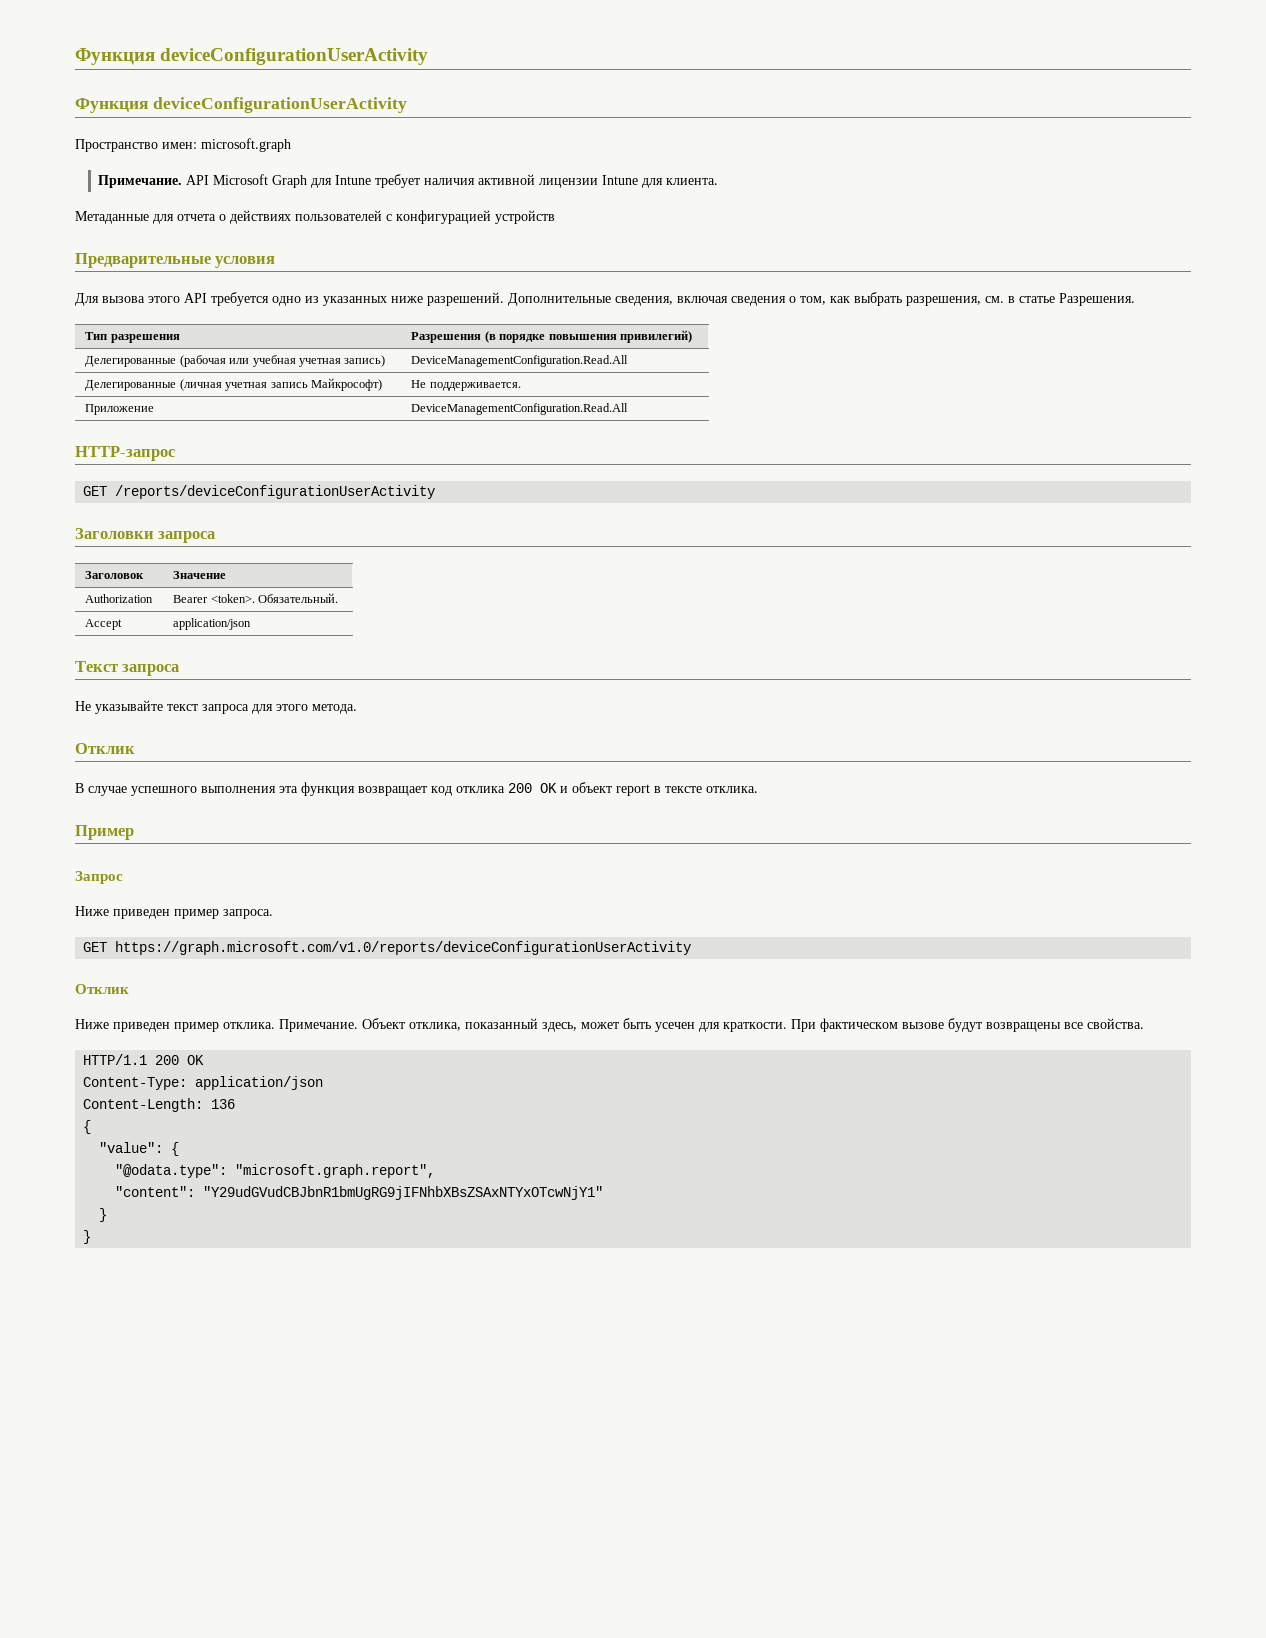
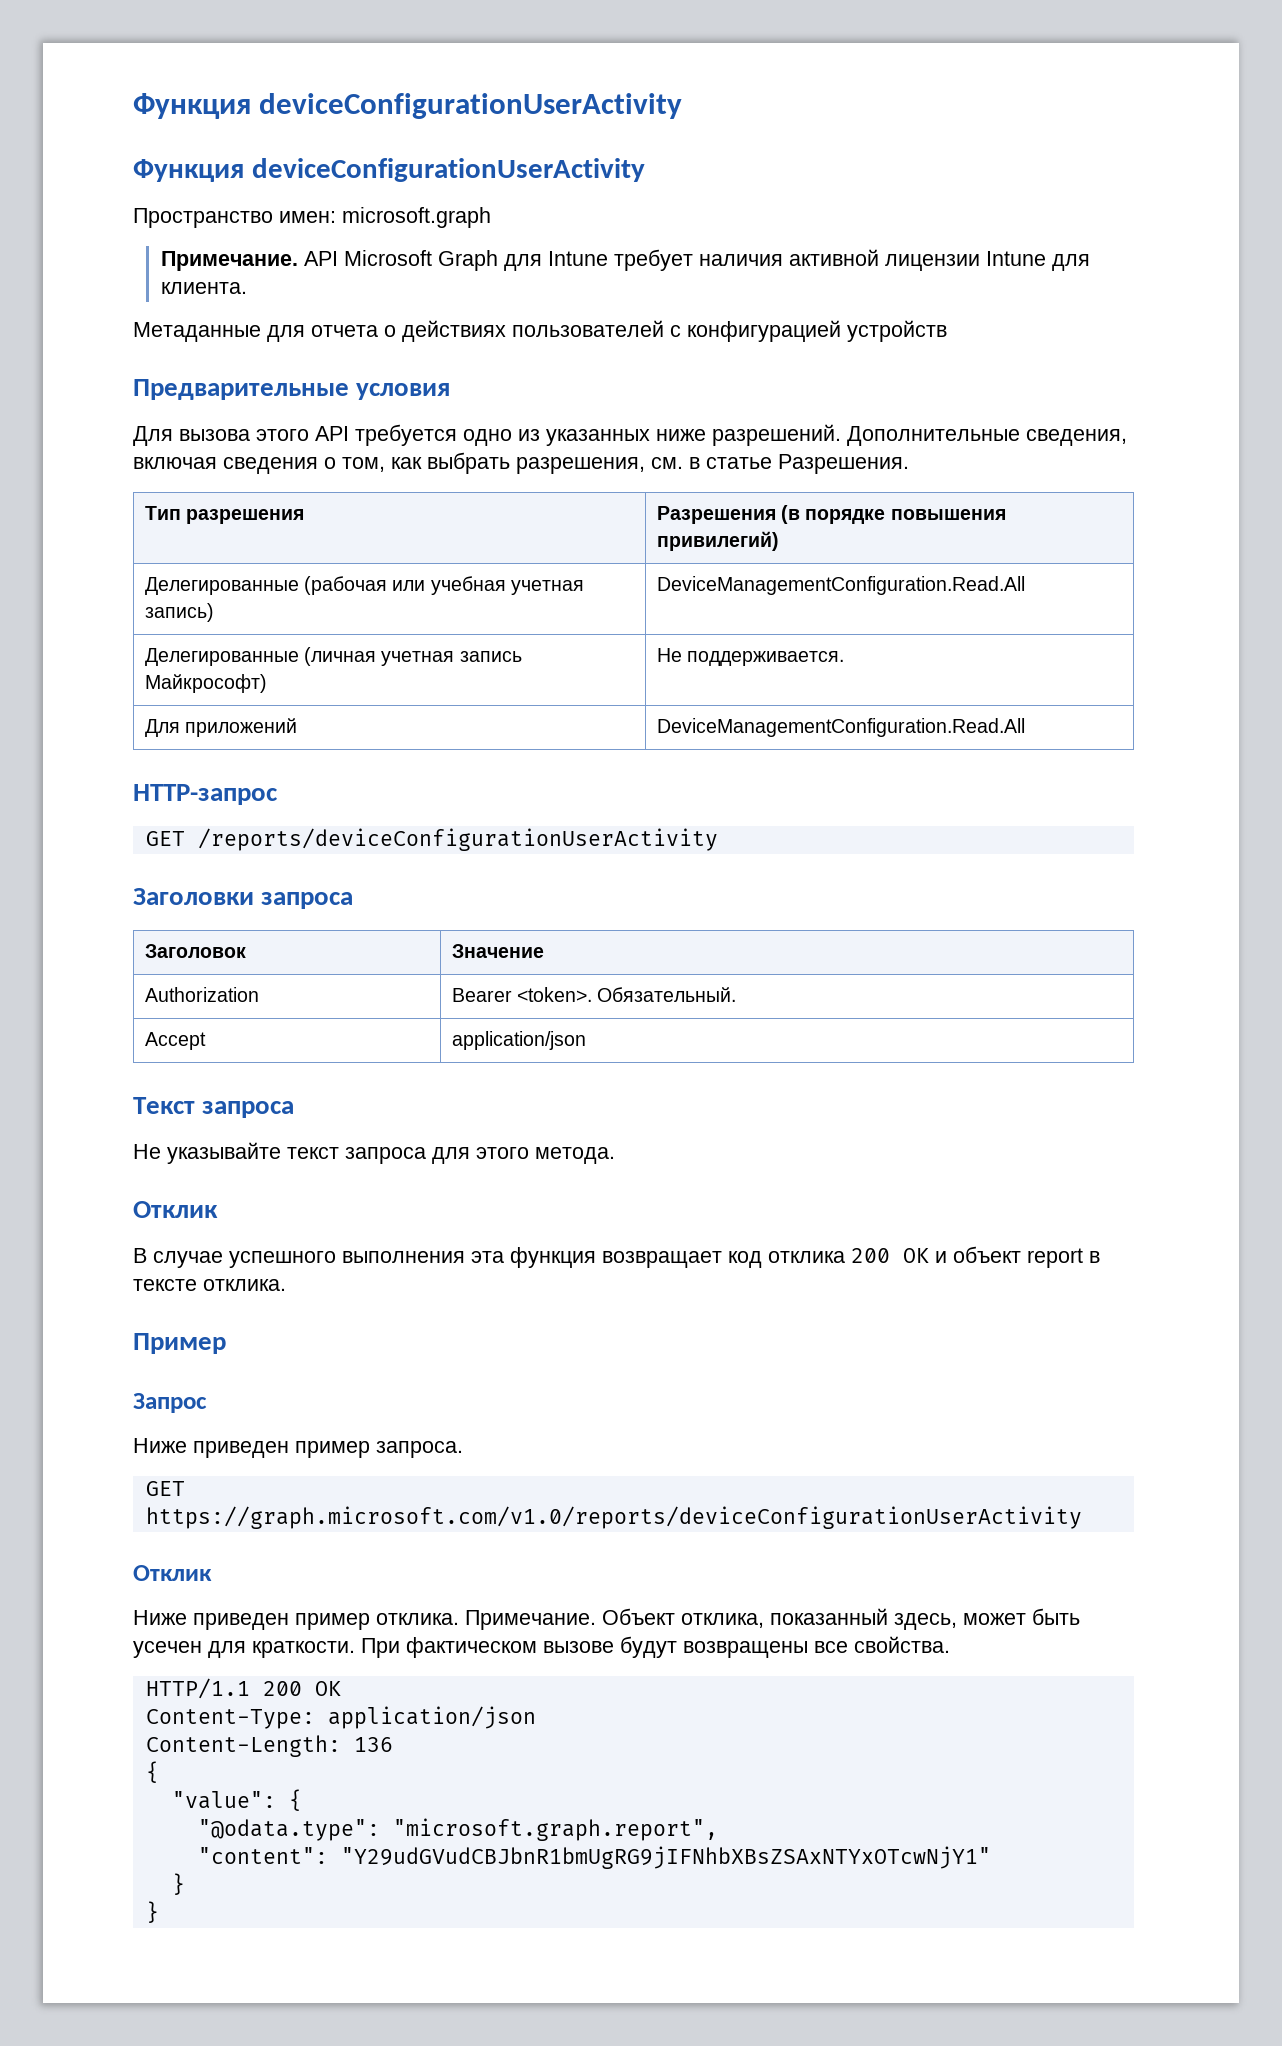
[85,404,155,415] Приложение -> [144,718,298,737] Для приложений

